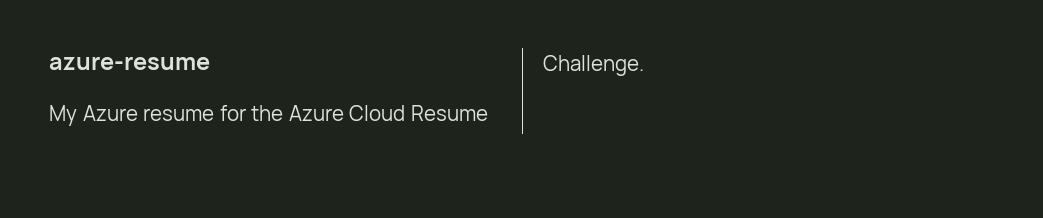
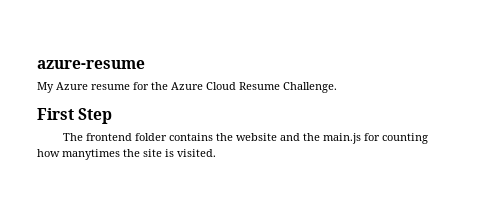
(644, 65) none -> [37,108,113,124] [62,133,428,144] [37,149,216,160] // First Step // The frontend folder contains the website and the main.js for counting how manytimes the site is visited.

